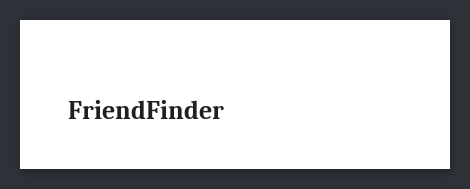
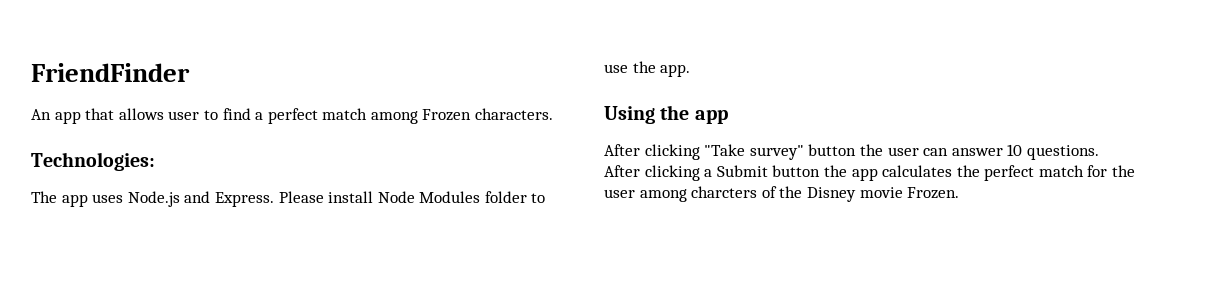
(224, 109) none -> [31,108,554,124] [31,152,155,171] [31,191,546,207] [604,61,691,77] [604,105,728,124] [604,144,1099,160] [604,165,1136,181] [604,186,960,202] // An app that allows user to find a perfect match among Frozen characters. // Technologies: // The app uses Node.js and Express. Please install Node Modules folder to use the app. // Using the app // After clicking "Take survey" button the user can answer 10 questions. After clicking a Submit button the app calculates the perfect match for the user among charcters of the Disney movie Frozen.

